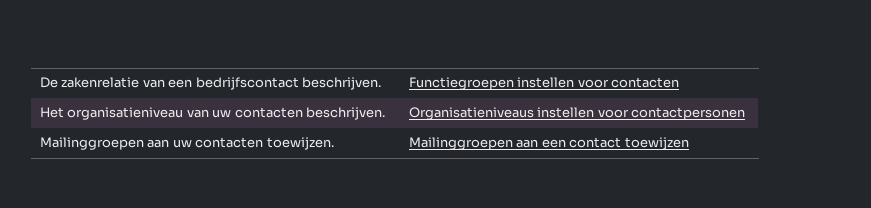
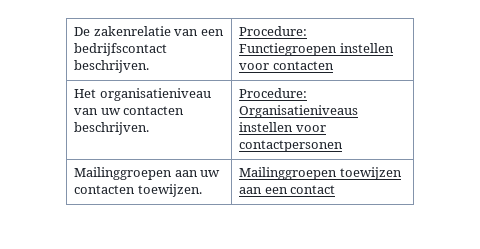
(382, 83) none -> [239,26,308,36] Procedure:
(386, 113) none -> [239,88,308,98] Procedure:
(513, 143) none -> [339,167,402,180] toewijzen
[624,137,689,150] toewijzen -> (336, 189) none

